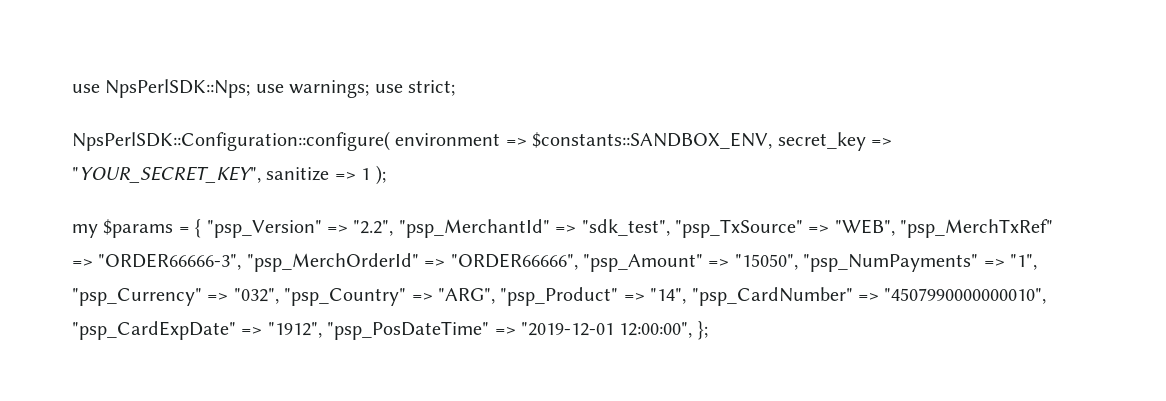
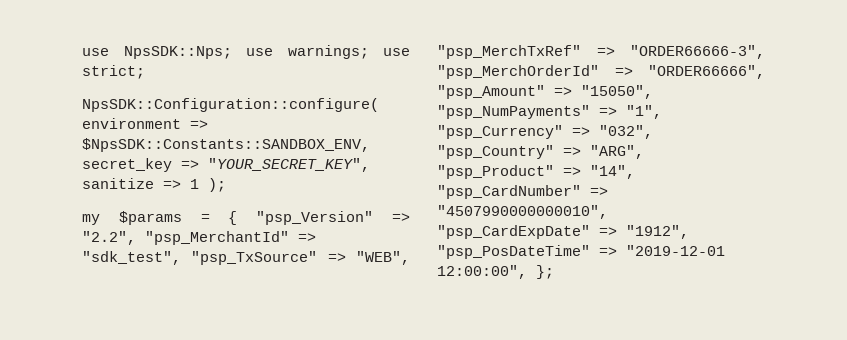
[72,79,251,98] use NpsPerlSDK::Nps; -> [82,46,232,59] use NpsSDK::Nps;
[72,131,390,151] NpsPerlSDK::Configuration::configure( -> [82,98,379,112] NpsSDK::Configuration::configure(
[532,132,773,149] $constants::SANDBOX_ENV, -> [82,138,370,152] $NpsSDK::Constants::SANDBOX_ENV,

